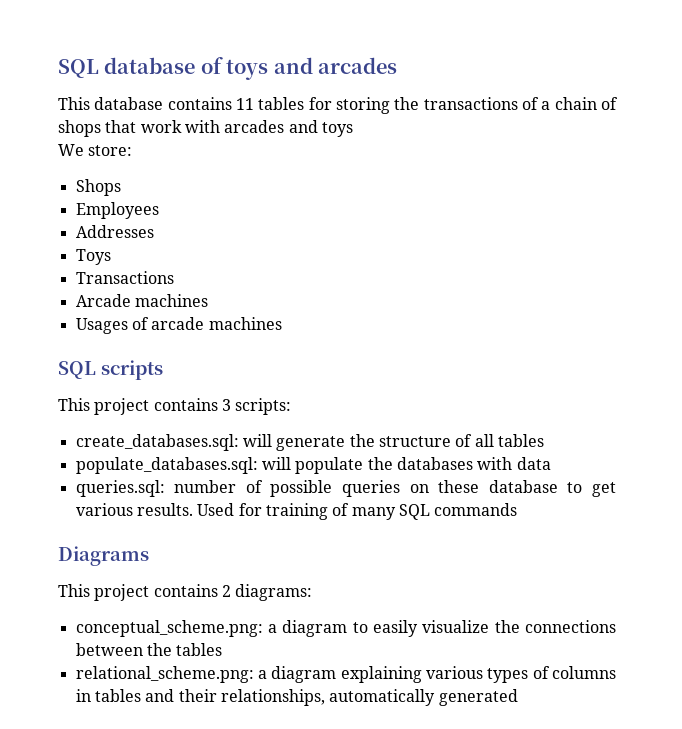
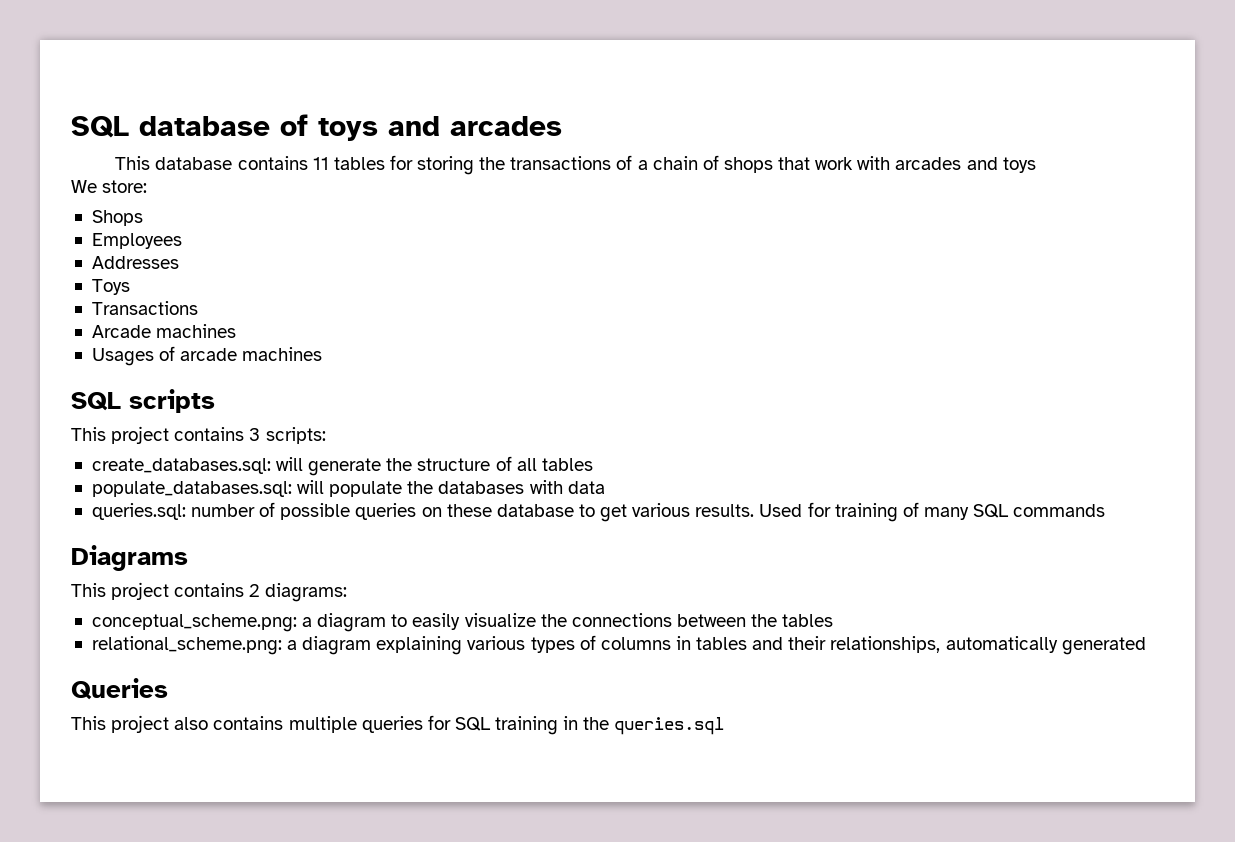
(518, 697) none -> [71,678,168,700] [71,715,725,735] // Queries // This project also contains multiple queries for SQL training in the queries.sql

